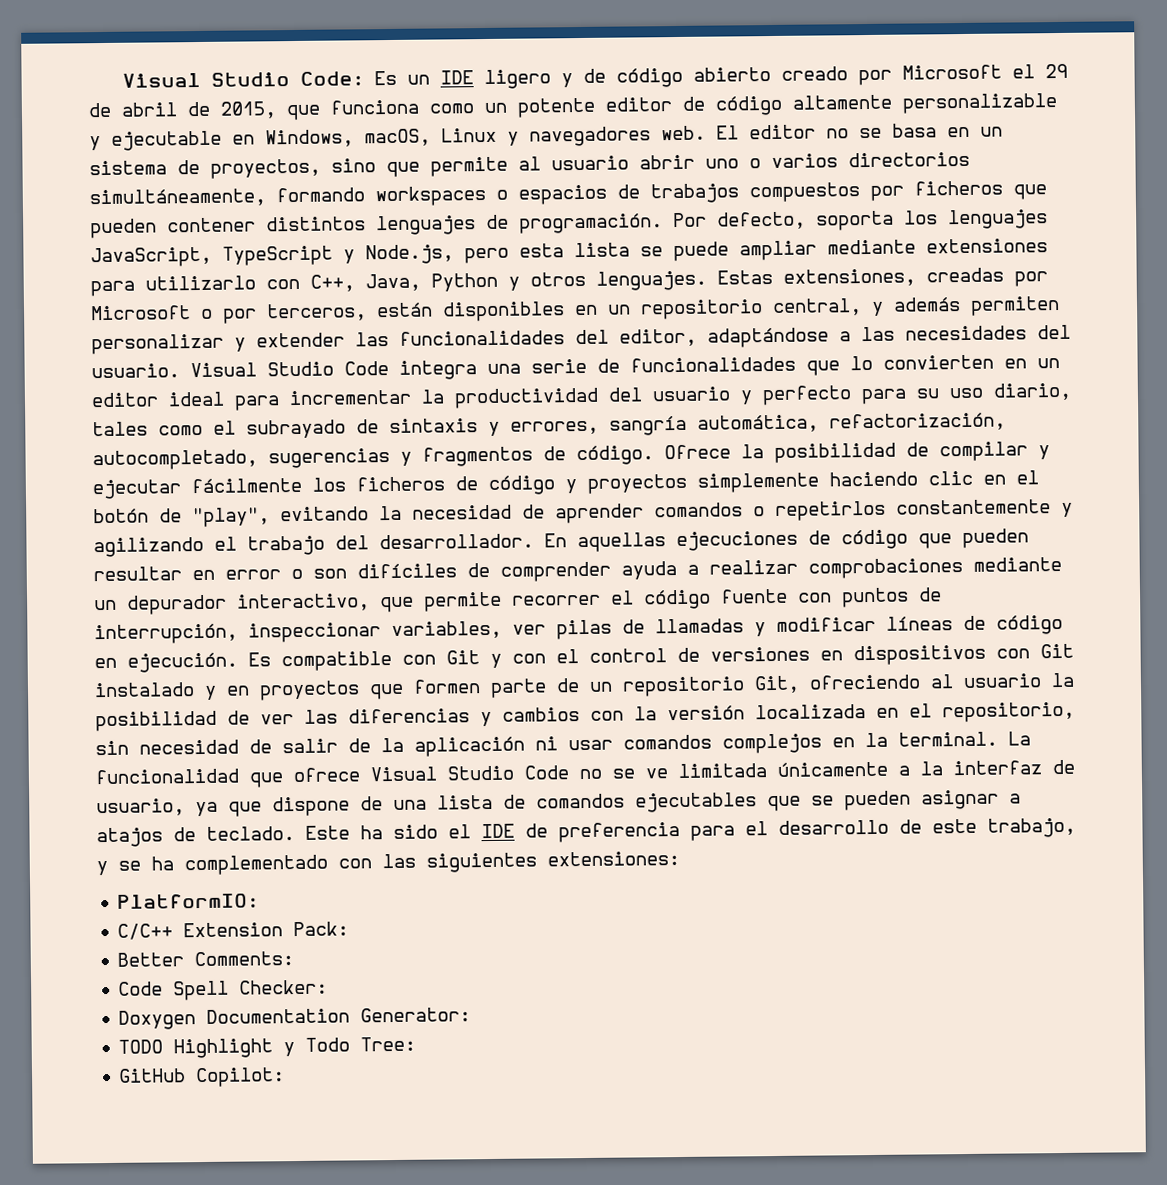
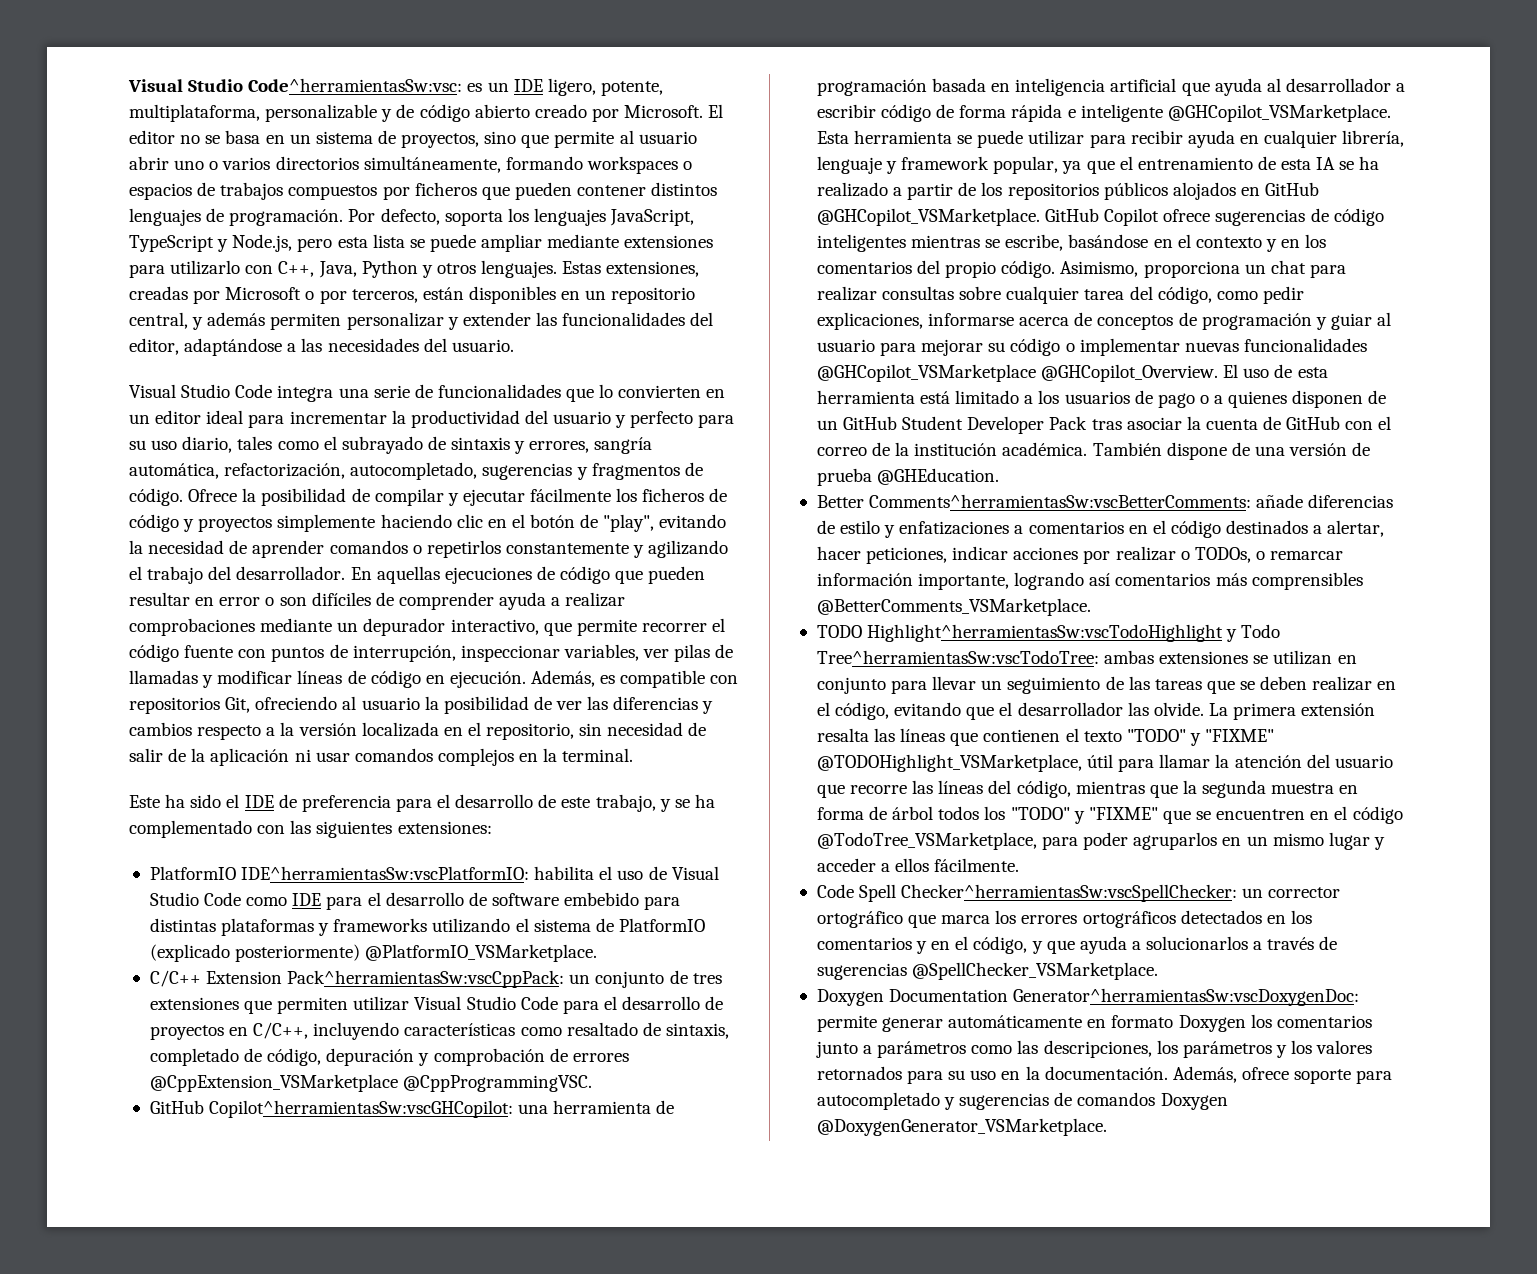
[121,69,551,90] Visual Studio Code: Es un IDE ligero -> [128,78,663,96] [129,104,378,122] Visual Studio Code^herramientasSw:vsc: es un IDE ligero, potente, multiplataforma, personalizable
[901,63,1068,80] [88,93,1057,121] [89,125,706,151] Microsoft el 29 de abril de 2015, que funciona como un potente editor de código altamente personalizable y ejecutable en Windows, macOS, Linux y navegadores web. -> [624,105,704,118] Microsoft.
(180, 371) none -> (514, 345) //
[248,643,1074,672] [94,676,745,701] Es compatible con Git y con el control de versiones en dispositivos con Git instalado y en proyectos que formen parte de un repositorio -> [531,670,739,688] [129,697,220,714] Además, es compatible con repositorios
[590,710,624,721] con -> [197,725,276,740] respecto a
[1008,731,1031,746] [95,759,1075,788] [96,789,1021,817] [96,826,295,848] La funcionalidad que ofrece Visual Studio Code no se ve limitada únicamente a la interfaz de usuario, ya que dispone de una lista de comandos ejecutables que se pueden asignar a atajos de teclado. -> (634, 755) //
[117,893,260,909] [117,921,350,940] [117,951,295,967] [118,979,329,1001] [118,1007,472,1030] [118,1036,417,1059] [118,1067,286,1088] PlatformIO: // C/C++ Extension Pack: // Better Comments: // Code Spell Checker: // Doxygen Documentation Generator: // TODO Highlight y Todo Tree: // GitHub Copilot: -> [149,866,719,880] [149,892,681,910] [149,918,705,936] [149,944,598,962] [149,970,722,988] [149,996,724,1014] [149,1022,729,1040] [149,1048,629,1066] [149,1074,593,1092] [149,1100,675,1118] [816,78,1406,96] [816,104,1391,122] [816,130,1405,148] [816,156,1380,174] [816,182,1320,200] [816,208,1384,226] [816,234,1327,252] [816,260,1346,278] [816,286,1304,304] [816,312,1392,330] [816,338,1367,356] [816,364,1328,382] [816,390,1387,408] [816,416,1392,434] [816,442,1371,460] [816,468,1000,486] [816,494,1394,508] [816,520,1385,538] [816,546,1344,564] [816,572,1363,590] [816,598,1091,616] [816,624,1281,642] [816,650,1357,665] [816,676,1397,694] [816,702,1376,720] [816,728,1275,746] [816,754,1393,772] [816,780,1359,798] [816,806,1403,824] [816,832,1385,850] [816,858,1020,872] [816,884,1341,902] [816,910,1312,928] [816,936,1338,954] [816,962,1159,980] [816,988,1360,1006] [816,1014,1372,1032] [815,1040,1373,1058] [816,1066,1393,1084] [816,1092,1228,1110] [816,1118,1107,1136] PlatformIO IDE^herramientasSw:vscPlatformIO: habilita el uso de Visual Studio Code como IDE para el desarrollo de software embebido para distintas plataformas y frameworks utilizando el sistema de PlatformIO (explicado posteriormente) @PlatformIO_VSMarketplace. // C/C++ Extension Pack^herramientasSw:vscCppPack: un conjunto de tres extensiones que permiten utilizar Visual Studio Code para el desarrollo de proyectos en C/C++, incluyendo características como resaltado de sintaxis, completado de código, depuración y comprobación de errores @CppExtension_VSMarketplace @CppProgrammingVSC. // GitHub Copilot^herramientasSw:vscGHCopilot: una herramienta de programación basada en inteligencia artificial que ayuda al desarrollador a escribir código de forma rápida e inteligente @GHCopilot_VSMarketplace. Esta herramienta se puede utilizar para recibir ayuda en cualquier librería, lenguaje y framework popular, ya que el entrenamiento de esta IA se ha realizado a partir de los repositorios públicos alojados en GitHub @GHCopilot_VSMarketplace. GitHub Copilot ofrece sugerencias de código inteligentes mientras se escribe, basándose en el contexto y en los comentarios del propio código. Asimismo, proporciona un chat para realizar consultas sobre cualquier tarea del código, como pedir explicaciones, informarse acerca de conceptos de programación y guiar al usuario para mejorar su código o implementar nuevas funcionalidades @GHCopilot_VSMarketplace @GHCopilot_Overview. El uso de esta herramienta está limitado a los usuarios de pago o a quienes disponen de un GitHub Student Developer Pack tras asociar la cuenta de GitHub con el correo de la institución académica. También dispone de una versión de prueba @GHEducation. // Better Comments^herramientasSw:vscBetterComments: añade diferencias de estilo y enfatizaciones a comentarios en el código destinados a alertar, hacer peticiones, indicar acciones por realizar o TODOs, o remarcar información importante, logrando así comentarios más comprensibles @BetterComments_VSMarketplace. // TODO Highlight^herramientasSw:vscTodoHighlight y Todo Tree^herramientasSw:vscTodoTree: ambas extensiones se utilizan en conjunto para llevar un seguimiento de las tareas que se deben realizar en el código, evitando que el desarrollador las olvide. La primera extensión resalta las líneas que contienen el texto "TODO" y "FIXME" @TODOHighlight_VSMarketplace, útil para llamar la atención del usuario que recorre las líneas del código, mientras que la segunda muestra en forma de árbol todos los "TODO" y "FIXME" que se encuentren en el código @TodoTree_VSMarketplace, para poder agruparlos en un mismo lugar y acceder a ellos fácilmente. // Code Spell Checker^herramientasSw:vscSpellChecker: un corrector ortográfico que marca los errores ortográficos detectados en los comentarios y en el código, y que ayuda a solucionarlos a través de sugerencias @SpellChecker_VSMarketplace. // Doxygen Documentation Generator^herramientasSw:vscDoxygenDoc: permite generar automáticamente en formato Doxygen los comentarios junto a parámetros como las descripciones, los parámetros y los valores retornados para su uso en la documentación. Además, ofrece soporte para autocompletado y sugerencias de comandos Doxygen @DoxygenGenerator_VSMarketplace.

